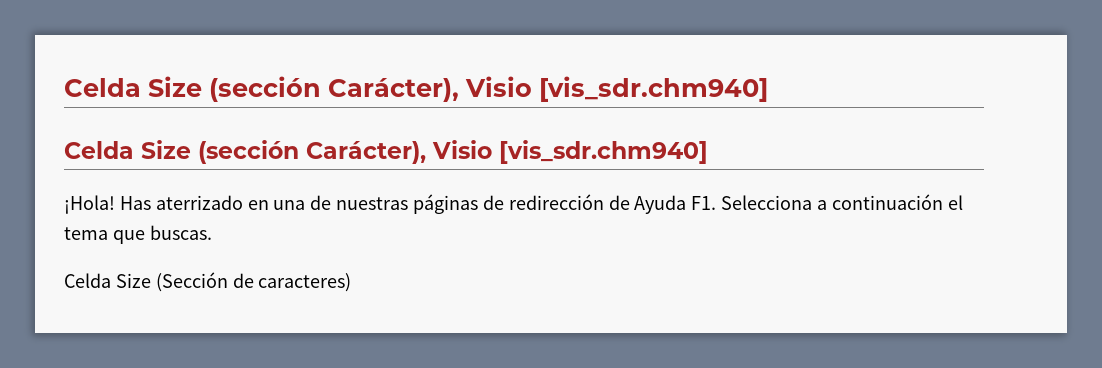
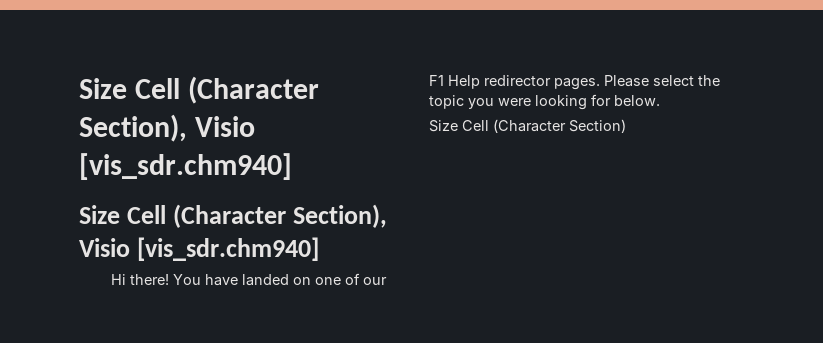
[64,76,768,102] [64,140,708,164] [64,194,963,214] [64,225,212,244] [64,272,352,292] Celda Size (sección Carácter), Visio [vis_sdr.chm940] // Celda Size (sección Carácter), Visio [vis_sdr.chm940] // ¡Hola! Has aterrizado en una de nuestras páginas de redirección de Ayuda F1. Selecciona a continuación el tema que buscas. // Celda Size (Sección de caracteres) -> [79,76,319,104] [79,114,255,142] [79,153,292,180] [79,204,387,228] [79,237,319,261] [111,273,388,286] [429,75,720,90] [429,94,660,110] [429,119,626,133] Size Cell (Character Section), Visio [vis_sdr.chm940] // Size Cell (Character Section), Visio [vis_sdr.chm940] // Hi there! You have landed on one of our F1 Help redirector pages. Please select the topic you were looking for below. // Size Cell (Character Section)

